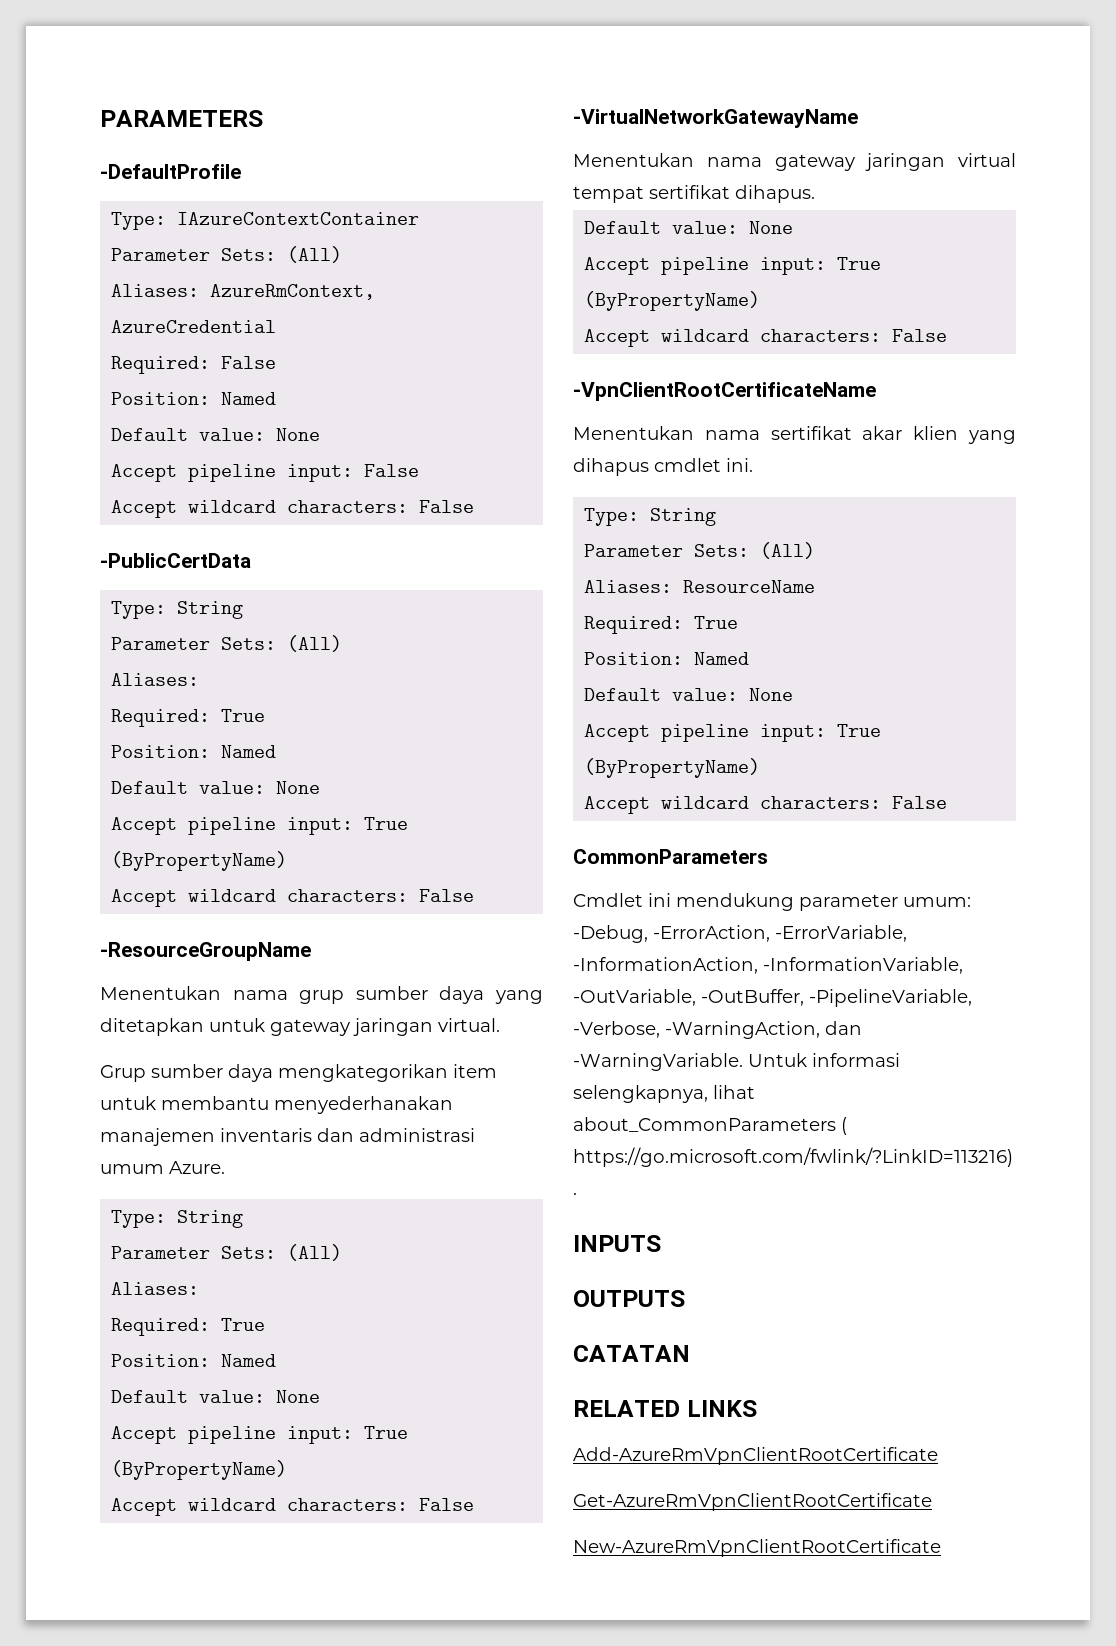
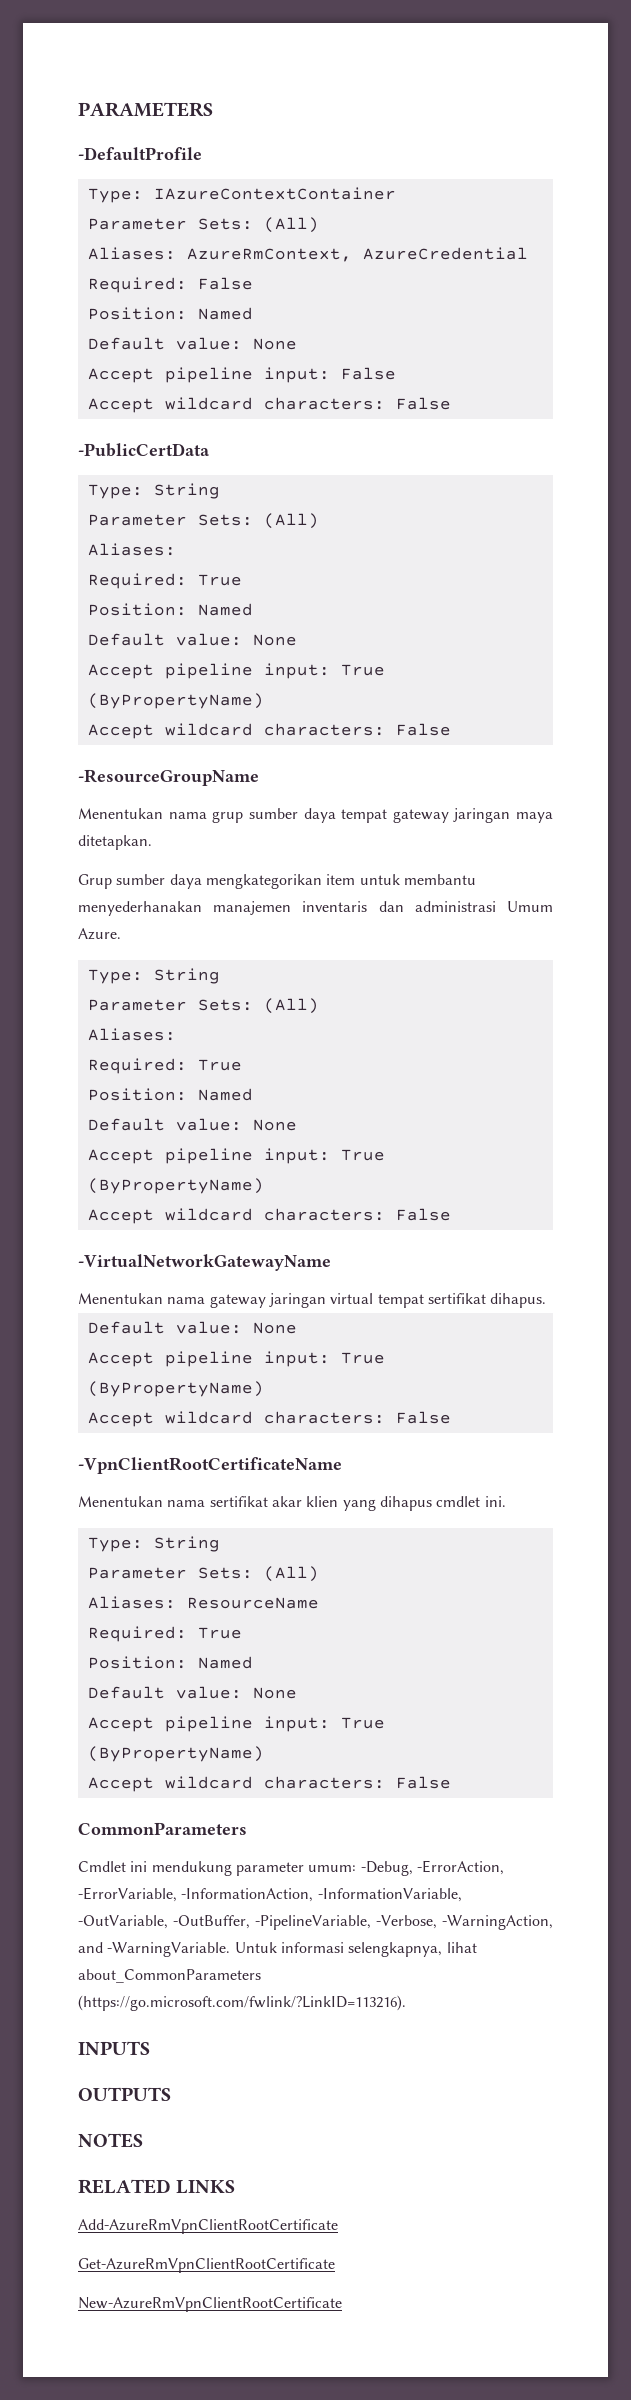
[495,990,543,1004] [100,1018,500,1036] yang ditetapkan untuk gateway jaringan virtual. -> [341,808,553,823] [78,835,152,850] tempat gateway jaringan maya ditetapkan.
[100,1164,164,1174] umum -> [507,901,553,912] Umum
[825,1021,862,1035] dan -> [78,1942,103,1953] and
[841,1117,847,1135] [573,1147,1013,1167] [573,1192,577,1195] ( https://go.microsoft.com/fwlink/?LinkID=113216) . -> [78,1995,406,2011] (https://go.microsoft.com/fwlink/?LinkID=113216).
[573,1345,690,1362] CATATAN -> [78,2133,143,2148] NOTES

